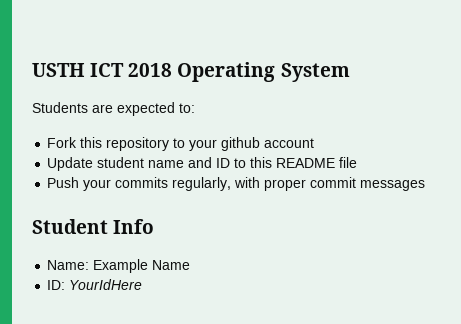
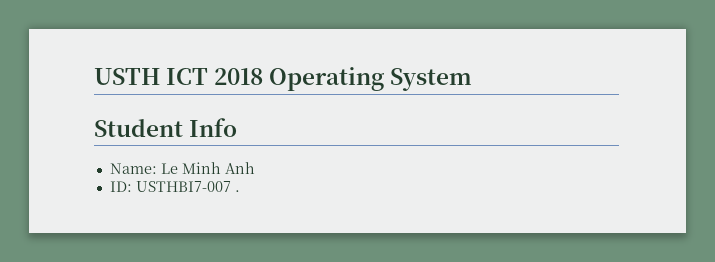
[32,102,195,116] [47,137,315,151] [47,157,358,171] [47,177,426,191] // Students are expected to: // Fork this repository to your github account // Update student name and ID to this README file // Push your commits regularly, with proper commit messages -> (473, 79) none
[93,259,191,273] Example Name -> [160,162,255,174] Le Minh Anh
[69,279,143,290] YourIdHere -> [135,181,240,192] USTHBI7-007 .

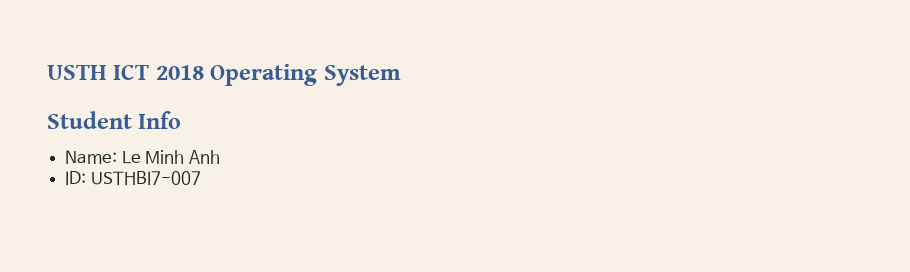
[234,190,240,192] . -> (201, 178) none

